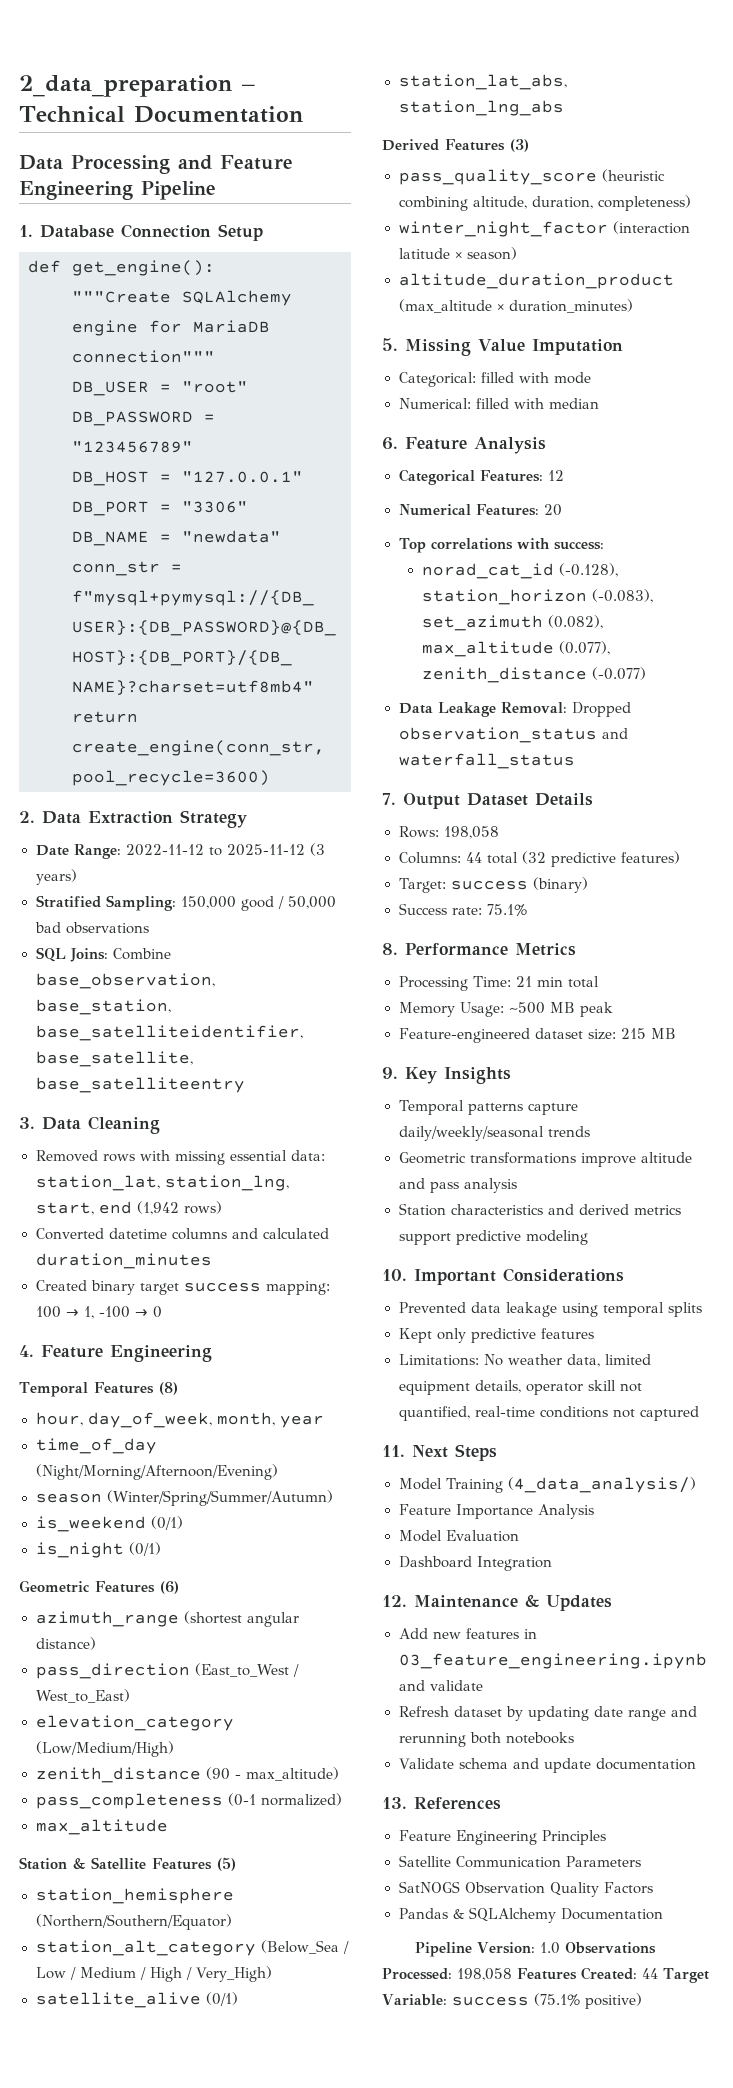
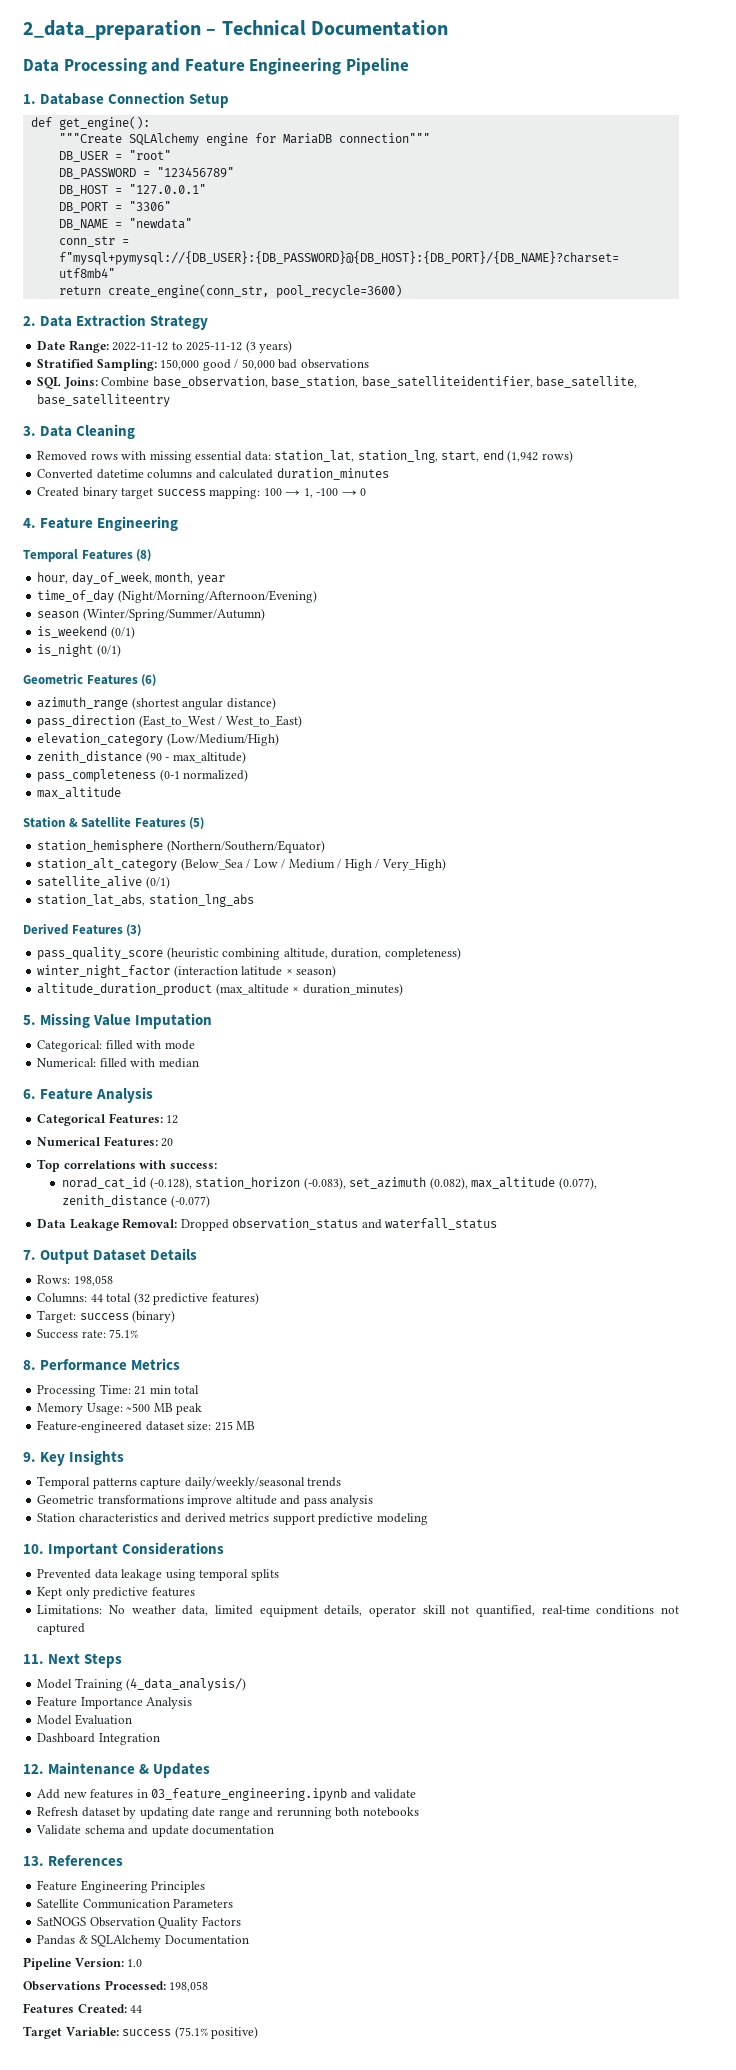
(561, 1948) none -> (143, 1963) //
(512, 1974) none -> (209, 1986) //
(658, 1973) none -> (143, 2009) //

